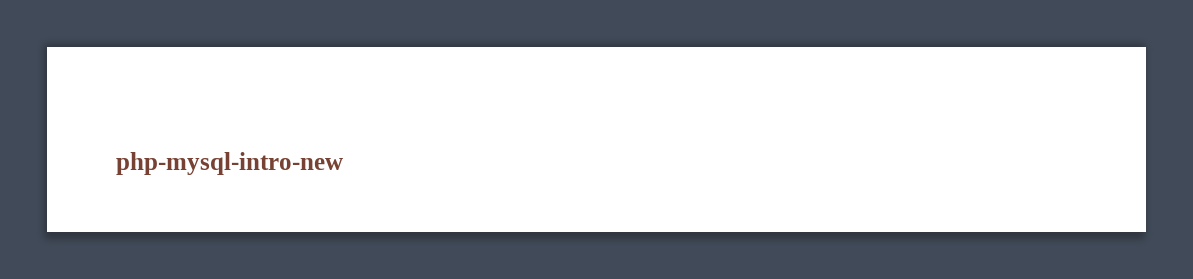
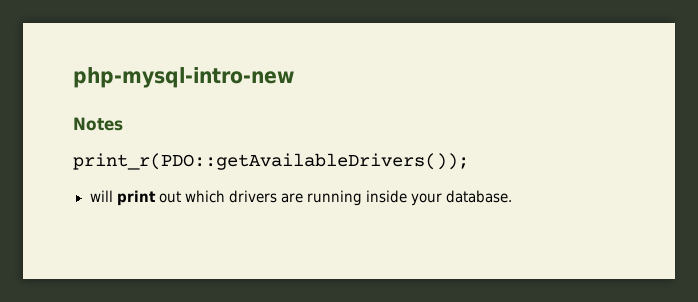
(343, 163) none -> [73,117,123,131] [73,153,469,170] [89,190,512,206] // Notes // print_r(PDO::getAvailableDrivers()); // will print out which drivers are running inside your database.

